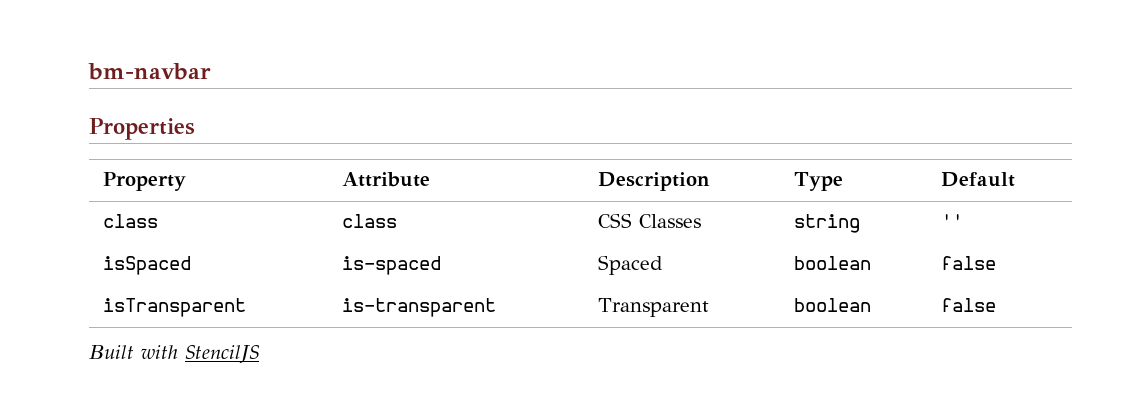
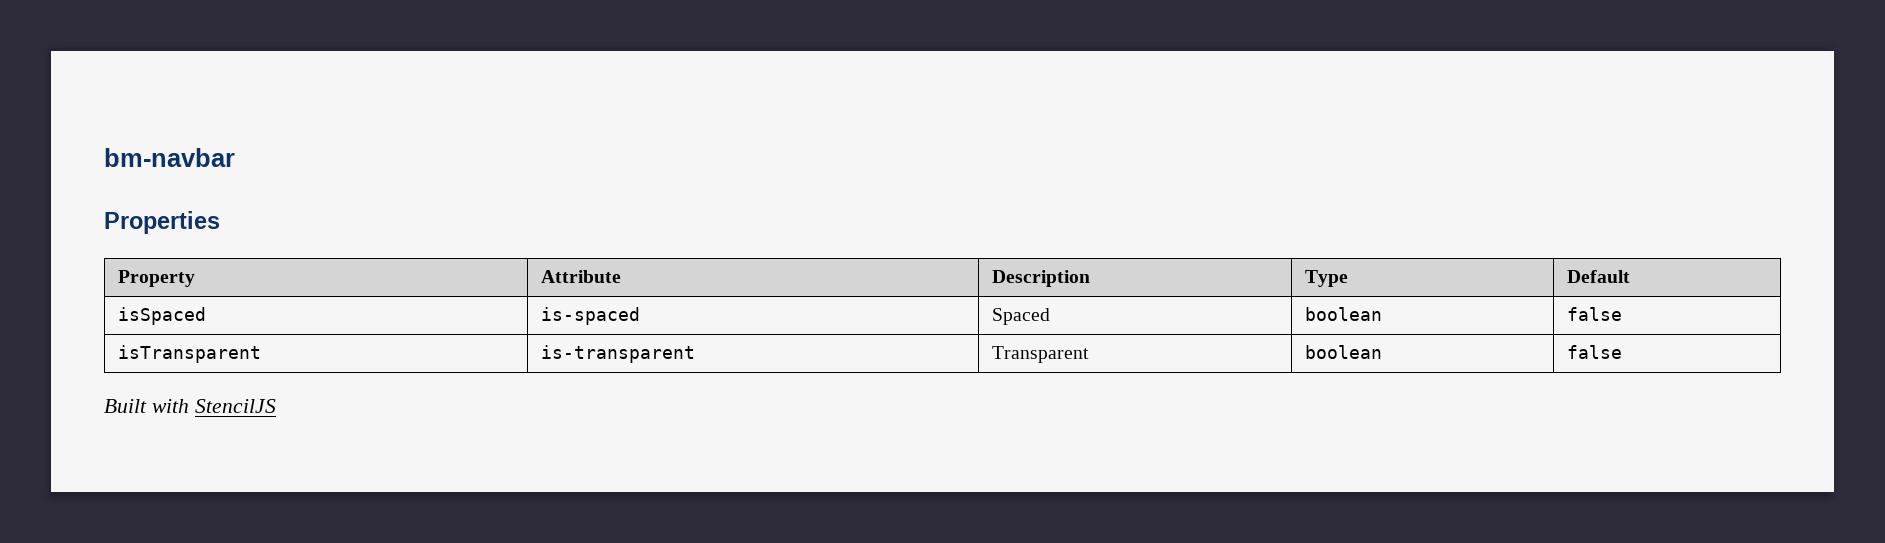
[102,214,158,228] [341,214,397,228] [597,213,701,228] [793,214,860,233] [940,214,963,228] // class | class | CSS Classes | string | '' -> (1631, 276) none

